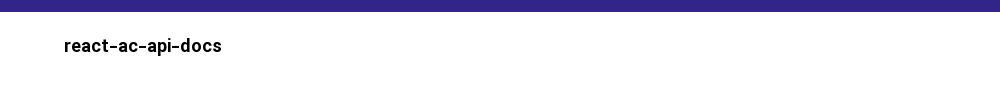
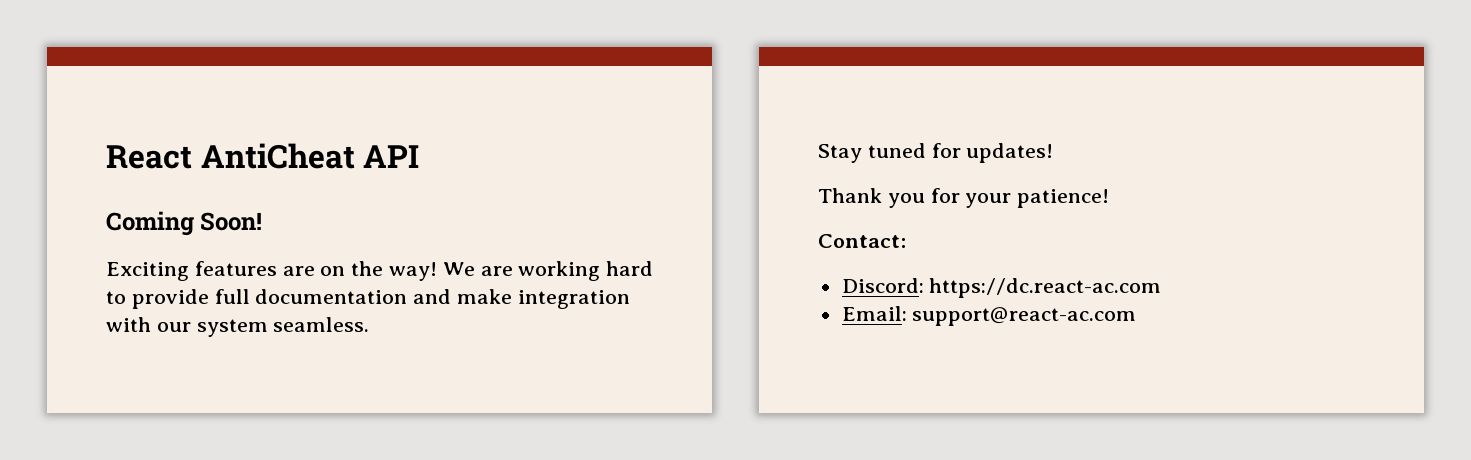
[64,38,222,56] react-ac-api-docs -> [106,143,420,169] [106,211,263,236] [106,261,654,281] [106,289,630,309] [106,317,370,337] [818,143,1054,163] [818,188,1110,208] [818,234,906,248] [841,278,1162,298] [841,306,1137,326] React AntiCheat API // Coming Soon! // Exciting features are on the way! We are working hard to provide full documentation and make integration with our system seamless. // Stay tuned for updates! // Thank you for your patience! // Contact: // Discord: https://dc.react-ac.com // Email: support@react-ac.com

